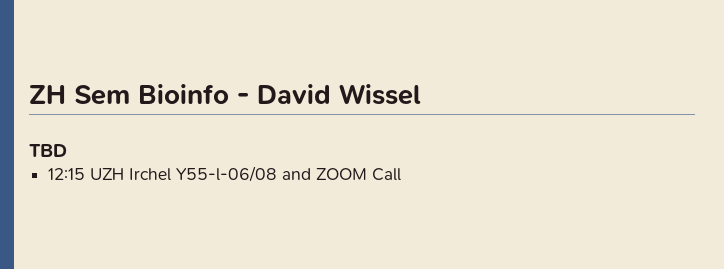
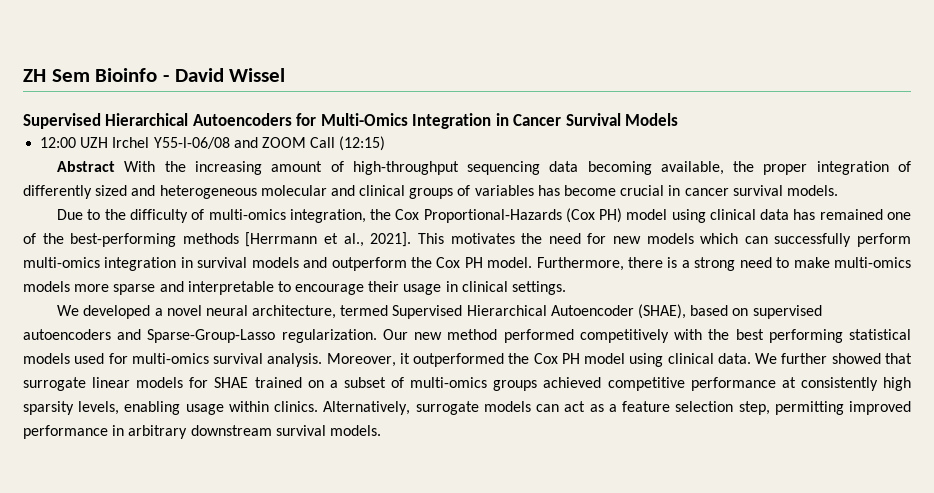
[29,144,67,157] [48,168,86,180] TBD // 12:15 -> [23,113,679,129] [40,137,77,148] Supervised Hierarchical Autoencoders for Multi-Omics Integration in Cancer Survival Models // 12:00
(402, 174) none -> [339,136,386,151] [57,161,911,175] [23,185,838,199] [57,208,911,223] [23,232,911,247] [23,257,912,271] [23,281,567,295] [57,304,822,319] [23,329,912,343] [23,353,913,367] [23,377,912,391] [23,401,912,415] [23,425,381,439] (12:15) // Abstract With the increasing amount of high-throughput sequencing data becoming available, the proper integration of differently sized and heterogeneous molecular and clinical groups of variables has become crucial in cancer survival models. // Due to the difficulty of multi-omics integration, the Cox Proportional-Hazards (Cox PH) model using clinical data has remained one of the best-performing methods [Herrmann et al., 2021]. This motivates the need for new models which can successfully perform multi-omics integration in survival models and outperform the Cox PH model. Furthermore, there is a strong need to make multi-omics models more sparse and interpretable to encourage their usage in clinical settings. // We developed a novel neural architecture, termed Supervised Hierarchical Autoencoder (SHAE), based on supervised autoencoders and Sparse-Group-Lasso regularization. Our new method performed competitively with the best performing statistical models used for multi-omics survival analysis. Moreover, it outperformed the Cox PH model using clinical data. We further showed that surrogate linear models for SHAE trained on a subset of multi-omics groups achieved competitive performance at consistently high sparsity levels, enabling usage within clinics. Alternatively, surrogate models can act as a feature selection step, permitting improved performance in arbitrary downstream survival models.

